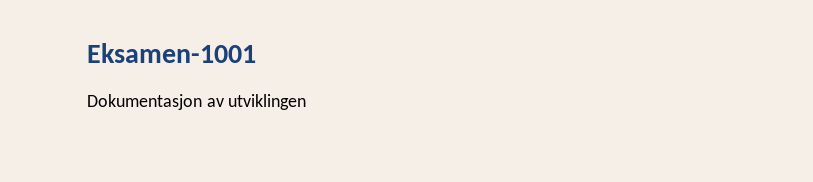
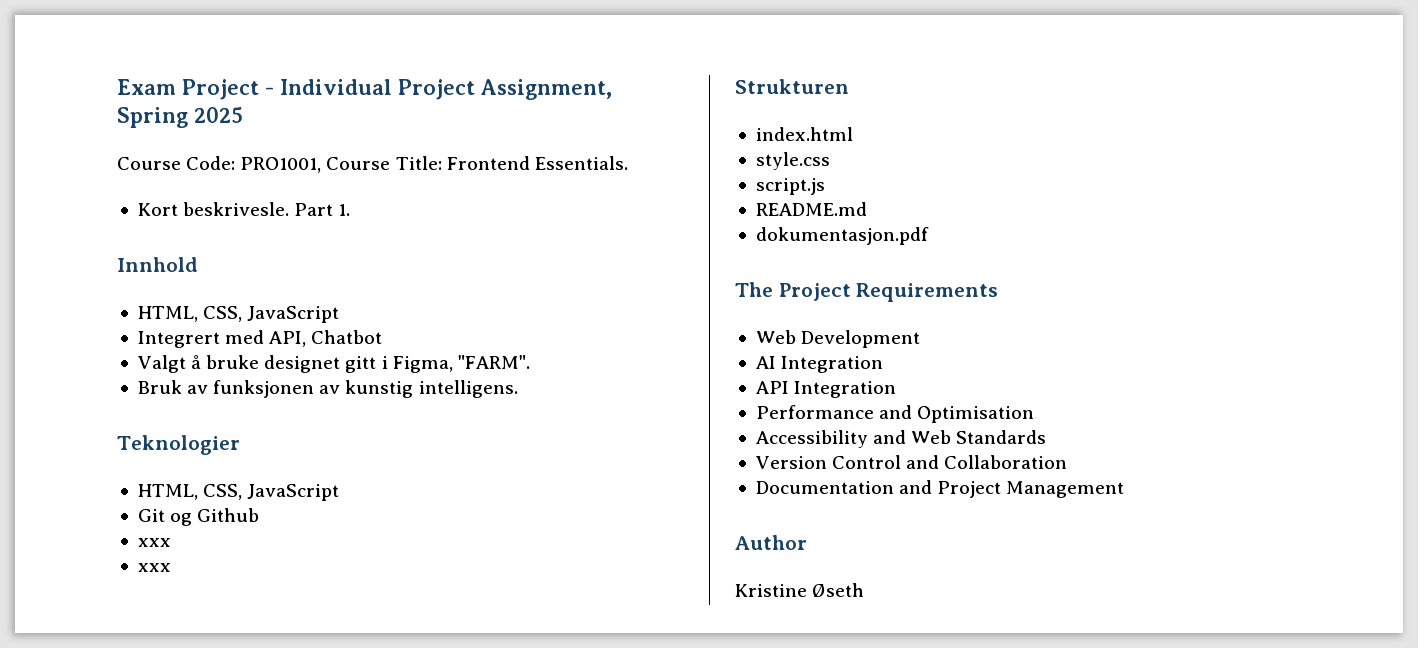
[87,43,256,63] [87,94,307,110] Eksamen-1001 // Dokumentasjon av utviklingen -> [117,79,612,100] [117,107,243,128] [117,156,628,173] [137,202,351,216] [117,257,198,272] [137,306,340,323] [137,330,383,348] [137,355,530,373] [137,380,518,398] [117,435,240,455] [137,484,340,501] [137,508,260,526] [137,538,171,547] [137,563,171,572] [735,79,849,94] [755,127,853,141] [755,152,830,170] [755,178,825,195] [755,202,867,216] [755,227,929,245] [735,282,999,302] [755,330,921,348] [755,356,884,373] [755,381,897,398] [755,405,1035,423] [755,430,1047,448] [755,455,1068,469] [755,480,1125,498] [735,535,807,550] [735,583,865,597] Exam Project - Individual Project Assignment, Spring 2025 // Course Code: PRO1001, Course Title: Frontend Essentials. // Kort beskrivesle. Part 1. // Innhold // HTML, CSS, JavaScript // Integrert med API, Chatbot // Valgt å bruke designet gitt i Figma, "FARM". // Bruk av funksjonen av kunstig intelligens. // Teknologier // HTML, CSS, JavaScript // Git og Github // xxx // xxx // Strukturen // index.html // style.css // script.js // README.md // dokumentasjon.pdf // The Project Requirements // Web Development // AI Integration // API Integration // Performance and Optimisation // Accessibility and Web Standards // Version Control and Collaboration // Documentation and Project Management // Author // Kristine Øseth

